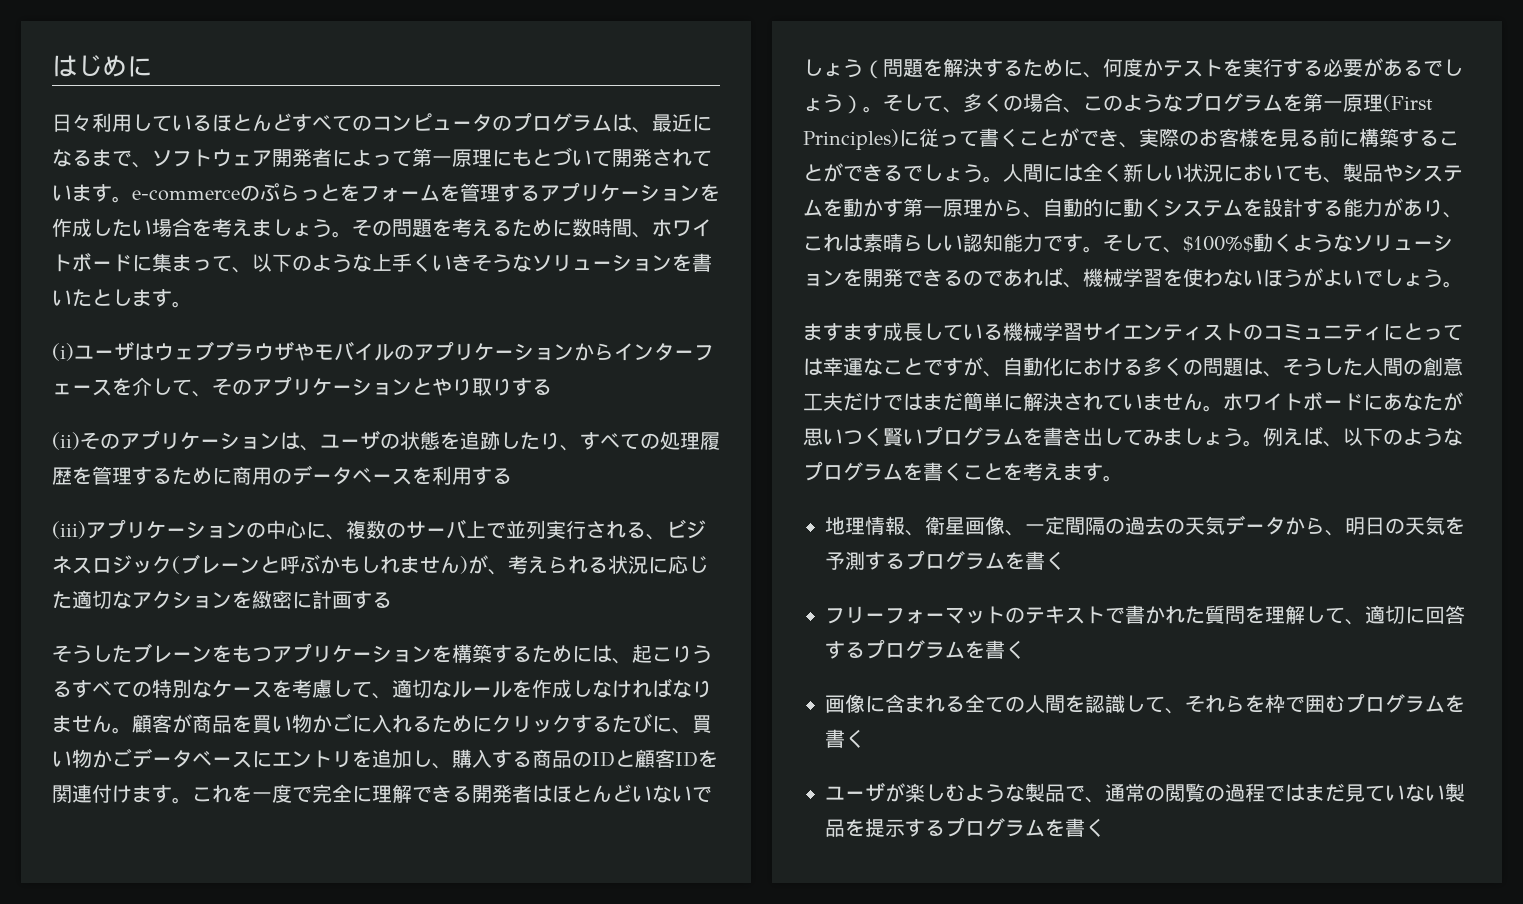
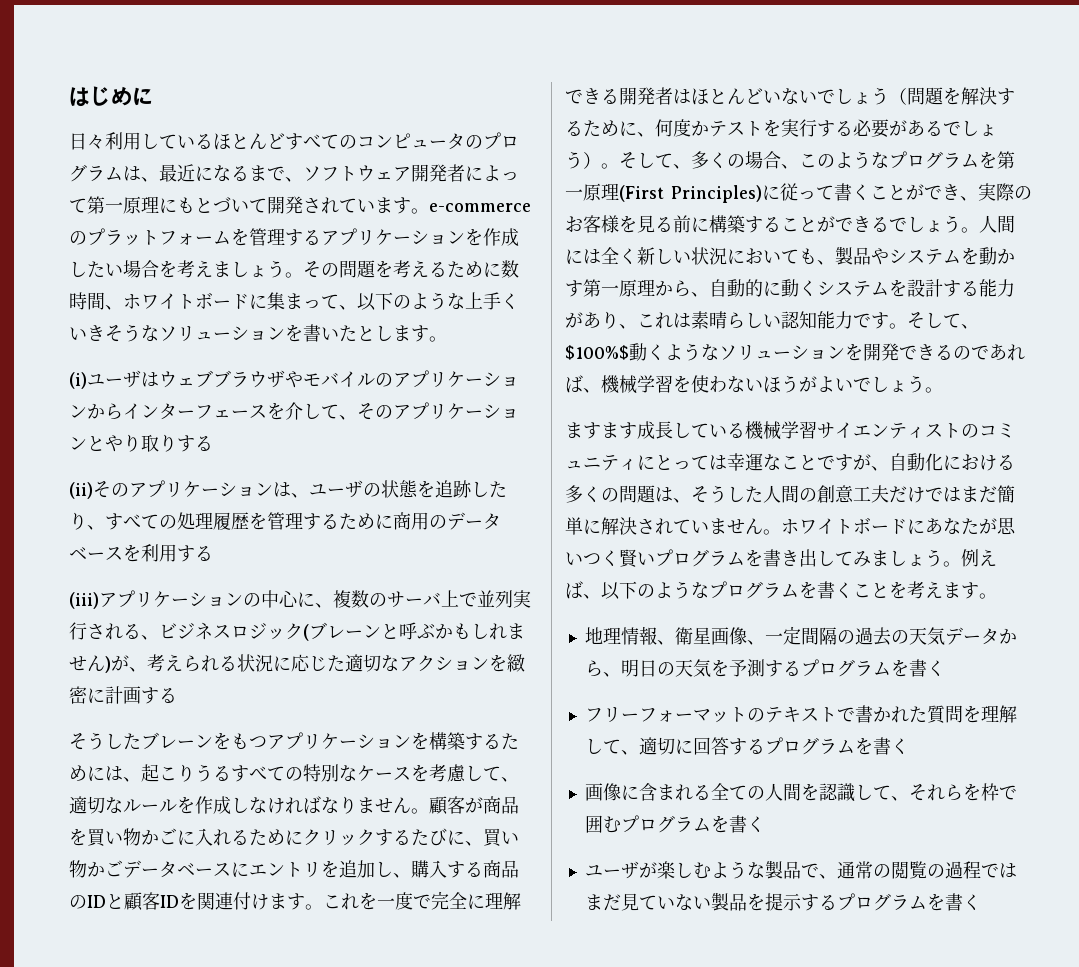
[260,183,360,202] ぷらっとを -> [87,228,159,246] プラット

